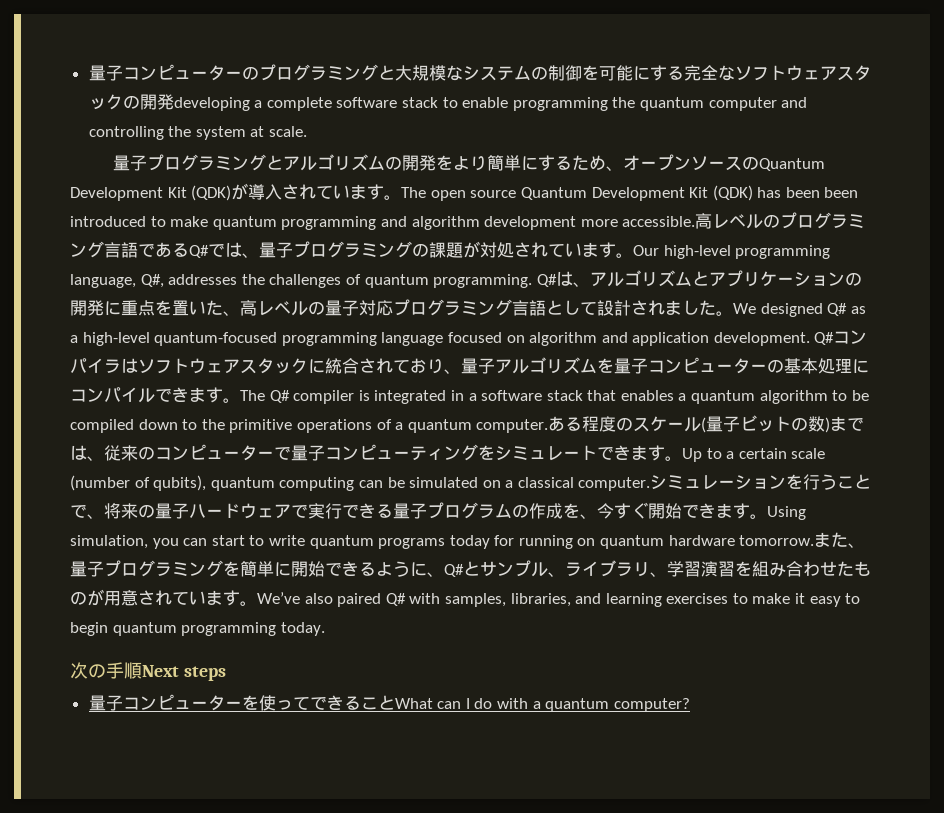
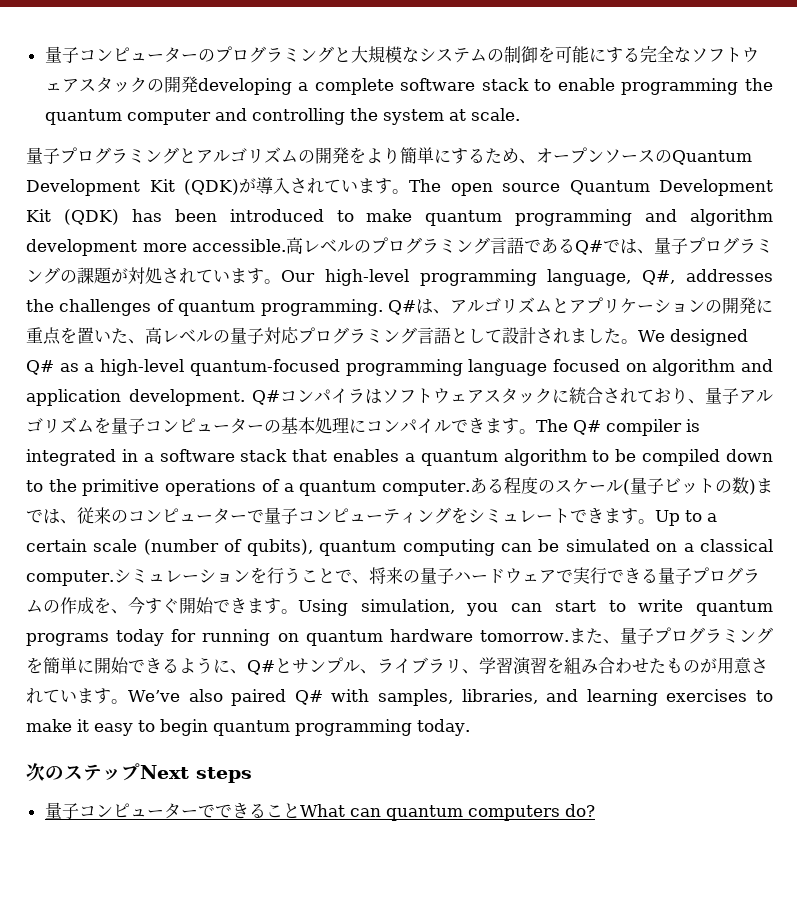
[824,187,859,198] been -> (217, 215) none
[106,662,142,679] 手順 -> [64,763,140,781] ステップ
[241,695,310,711] を使って -> [197,804,215,818] で
[465,698,690,712] I do with a quantum computer? -> [385,804,595,821] quantum computers do?

